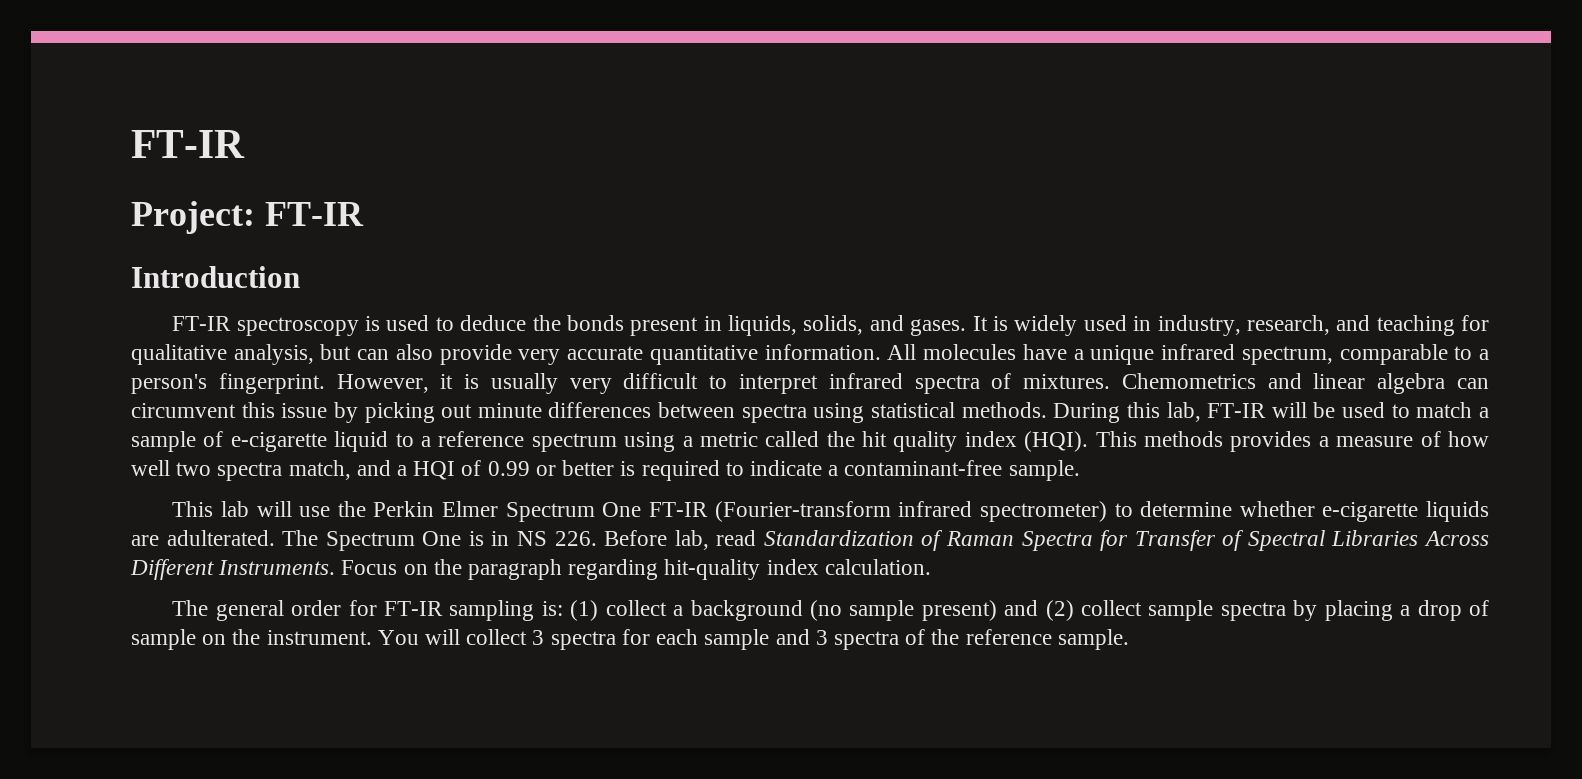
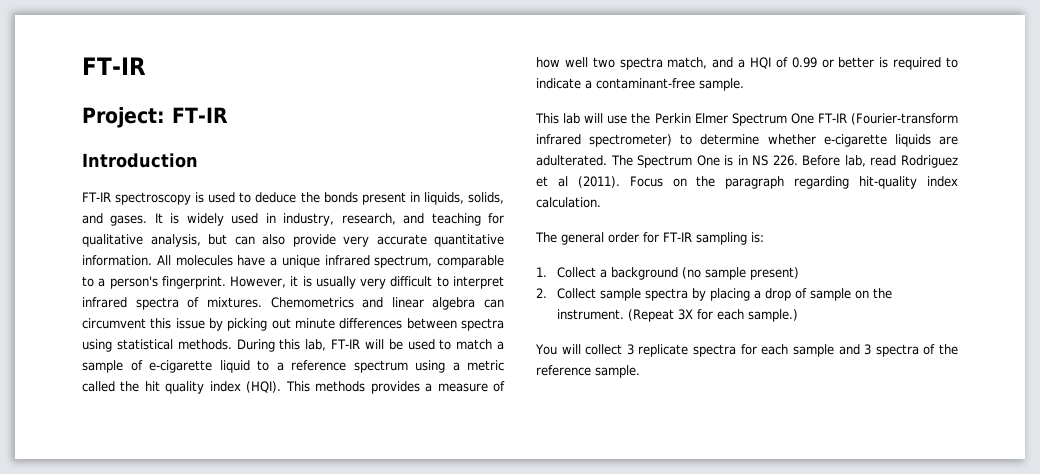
[763,530,1489,551] [130,559,336,580] Standardization of Raman Spectra for Transfer of Spectral Libraries Across Different Instruments. -> [901,155,958,168] [536,176,620,188] Rodriguez et al (2011).
[570,600,667,621] (1) collect -> [536,267,596,278] // 1. Collect
[1004,600,1143,621] and (2) collect -> [536,288,596,299] // 2. Collect
(372, 637) none -> [627,309,798,322] (Repeat 3X for each sample.) //
(545, 637) none -> [638,344,689,357] replicate

